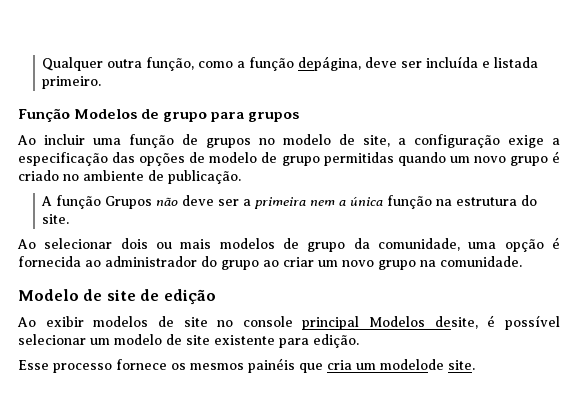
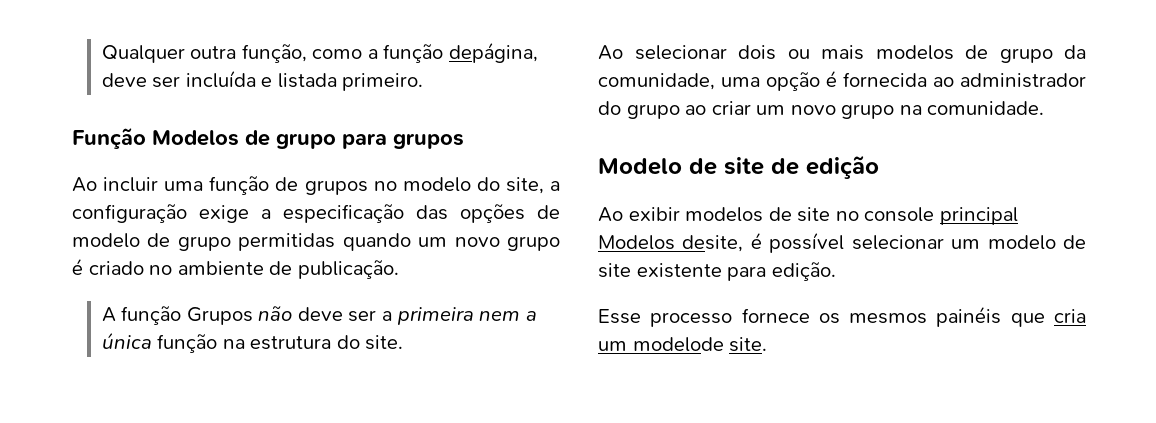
[339,134,355,145] de -> [476,177,500,191] do

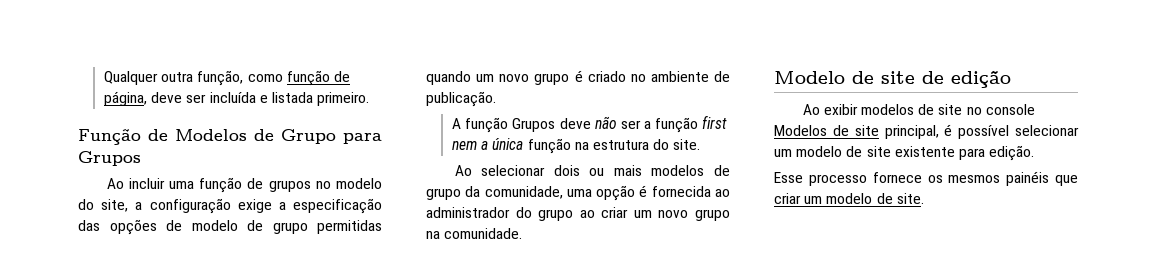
[367,42,538,63] a função depágina, -> [286,70,350,86] [103,91,147,106] função de página,
[152,130,464,149] Modelos de grupo para grupos -> [148,129,382,144] [78,151,141,166] de Modelos de Grupo para Grupos
[258,306,474,325] não deve ser a primeira -> [559,115,728,133] deve não ser a função first
[939,207,1018,225] [598,235,744,252] principal Modelos desite, -> [774,125,939,139] Modelos de site principal,
[1054,309,1086,323] [598,337,724,352] cria um modelode -> [774,193,893,204] criar um modelo de

